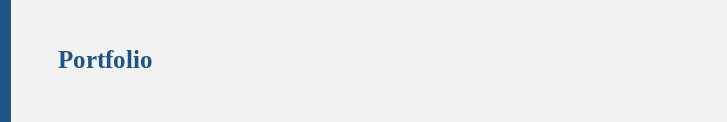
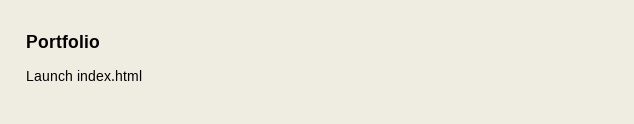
(153, 59) none -> [26,70,142,81] // Launch index.html

